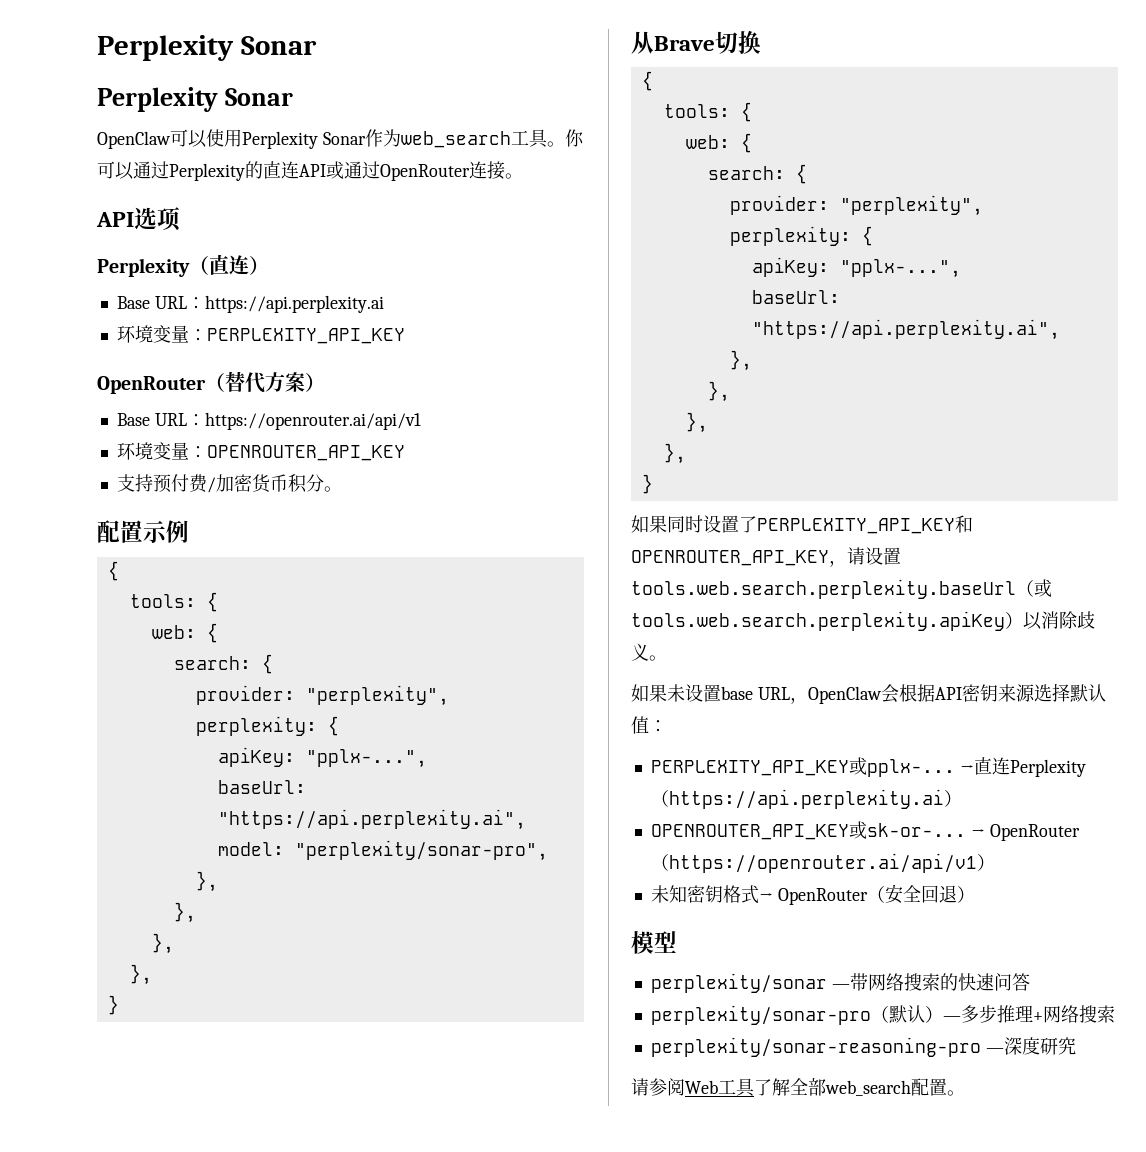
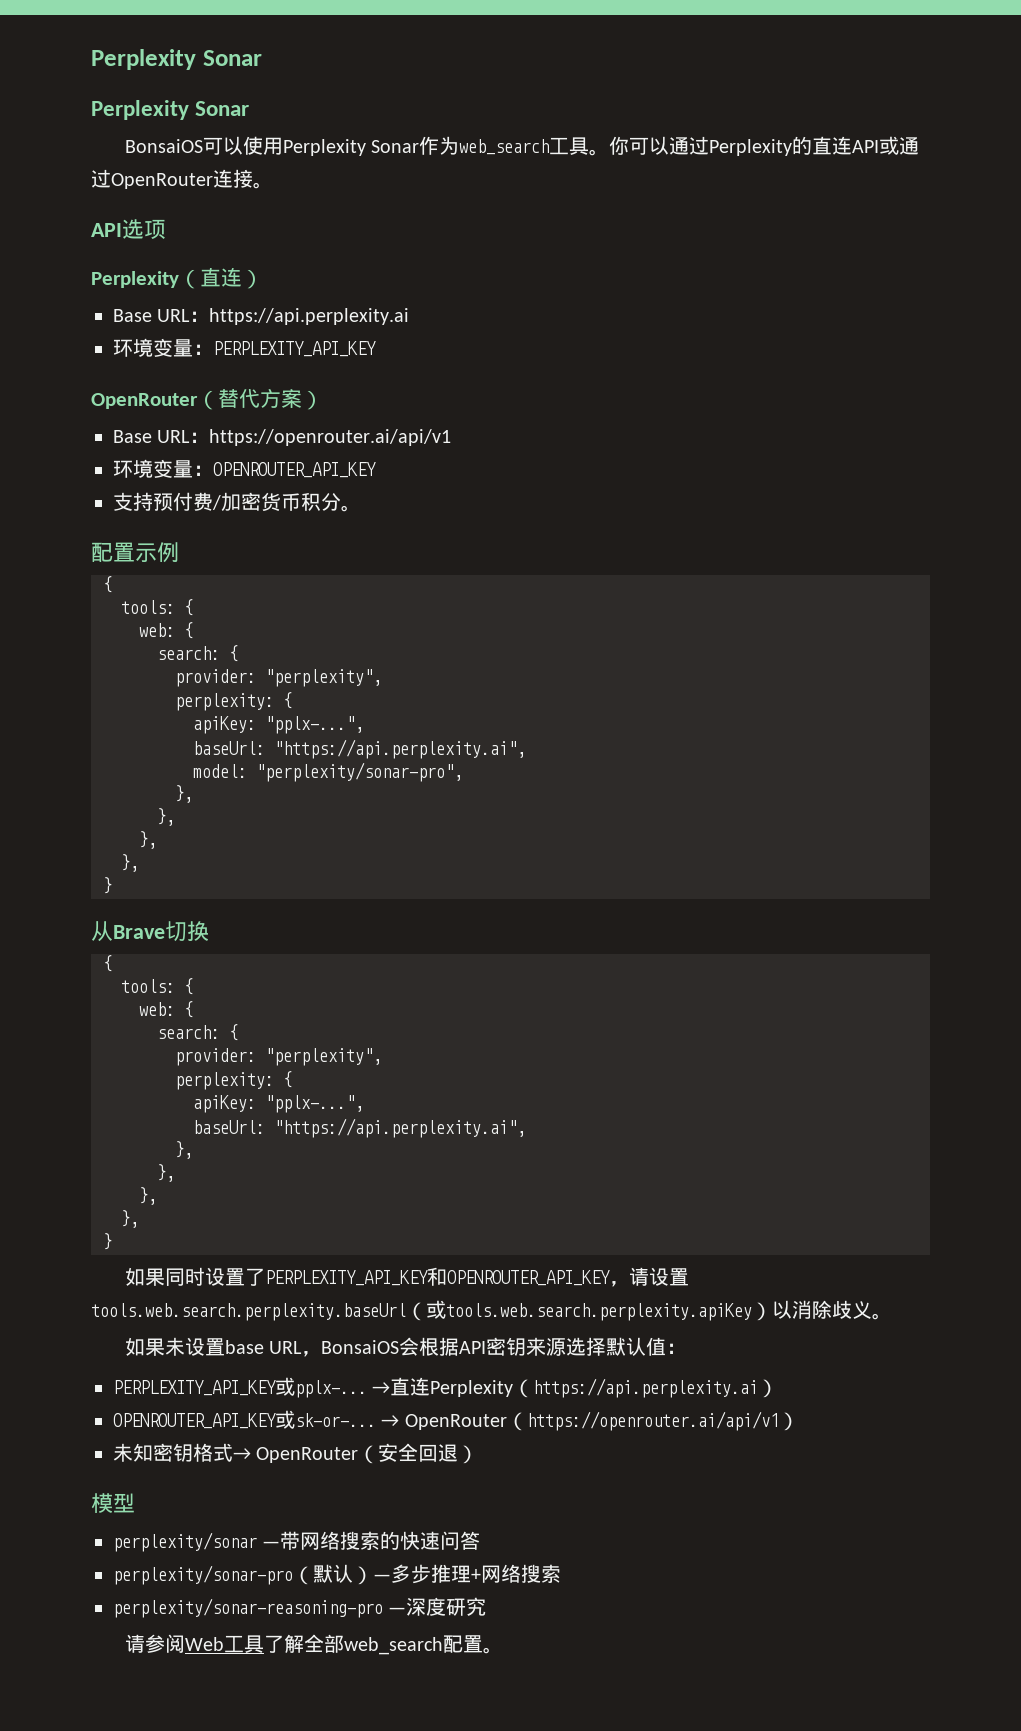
[97,131,171,149] OpenClaw -> [124,139,203,153] BonsaiOS
[807,686,882,704] OpenClaw -> [321,1340,400,1354] BonsaiOS

